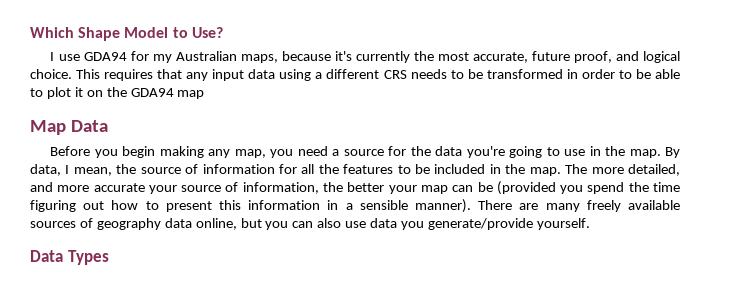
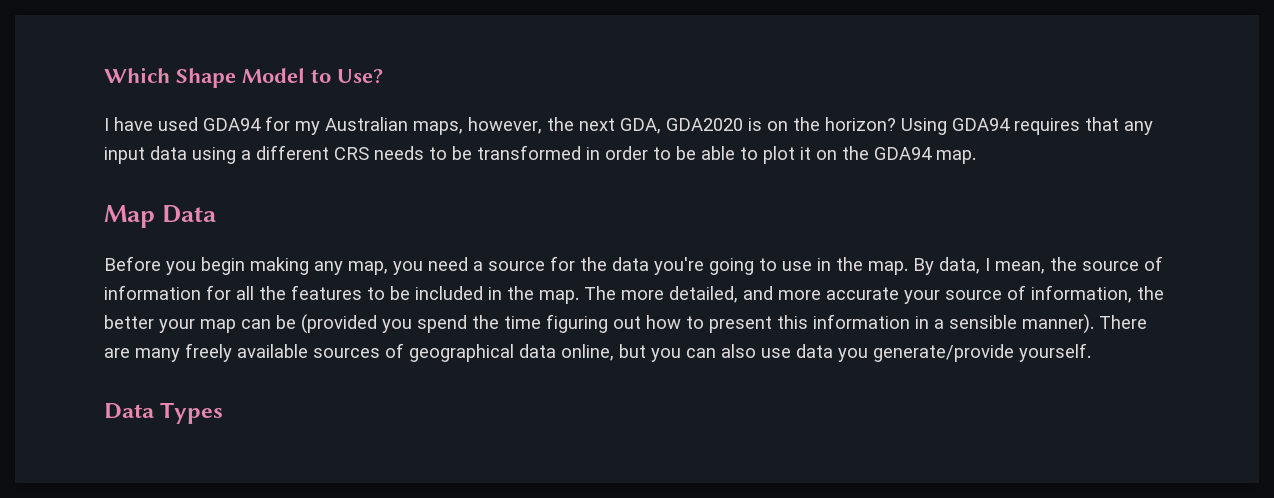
[58,54,80,61] use -> [114,117,198,131] have used
[281,51,681,63] [30,69,101,79] because it's currently the most accurate, future proof, and logical choice. This -> [468,117,1010,135] however, the next GDA, GDA2020 is on the horizon? Using GDA94
[177,90,205,99] map -> [936,150,976,164] map.
[96,218,161,230] geography -> [409,344,514,362] geographical

